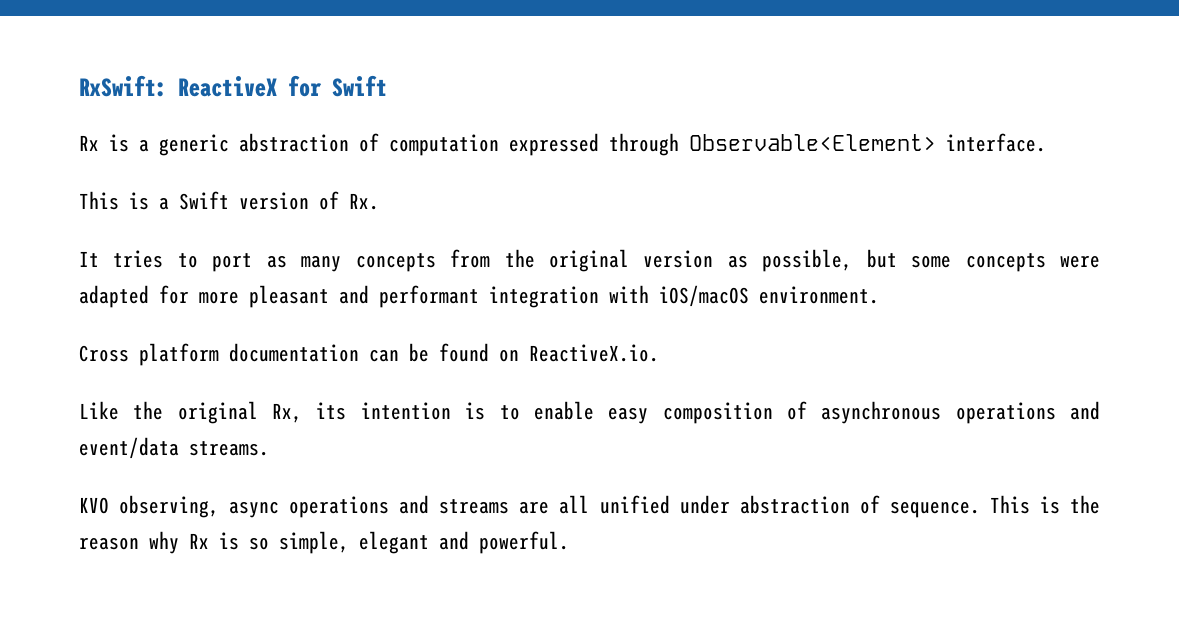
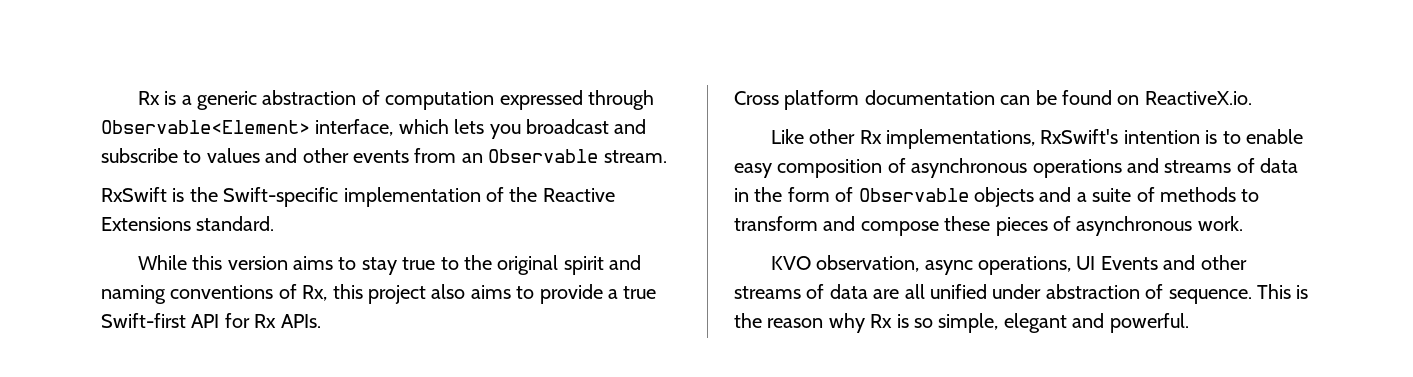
[79,75,387,97] RxSwift: ReactiveX for Swift // -> (137, 98) none
[946,133,1046,152] [79,191,379,210] [79,249,1100,272] [79,285,879,308] interface. // This is a Swift version of Rx. // It tries to port as many concepts from the original version as possible, but some concepts were adapted for more pleasant and performant integration with iOS/macOS environment. -> [315,119,647,139] [101,148,667,163] [101,187,615,207] [101,216,275,231] [137,255,642,275] [101,284,657,304] [101,313,321,328] interface, which lets you broadcast and subscribe to values and other events from an Observable stream. // RxSwift is the Swift-specific implementation of the Reactive Extensions standard. // While this version aims to stay true to the original spirit and naming conventions of Rx, this project also aims to provide a true Swift-first API for Rx APIs.
[133,401,347,424] the original Rx, its -> [809,129,1119,149] other Rx implementations, RxSwift's
[79,437,269,459] [79,495,510,518] event/data streams. // KVO observing, async operations and streams -> [1164,158,1299,173] [734,187,1260,207] [734,216,1243,236] [770,255,1247,275] [734,284,868,299] streams of data in the form of Observable objects and a suite of methods to transform and compose these pieces of asynchronous work. // KVO observation, async operations, UI Events and other streams of data

